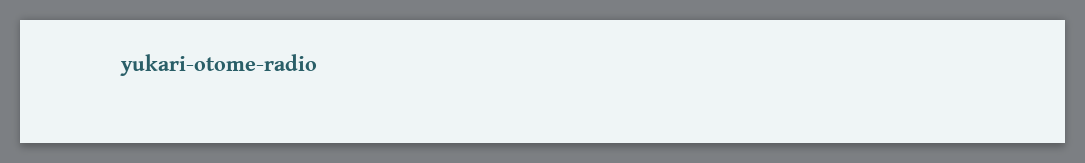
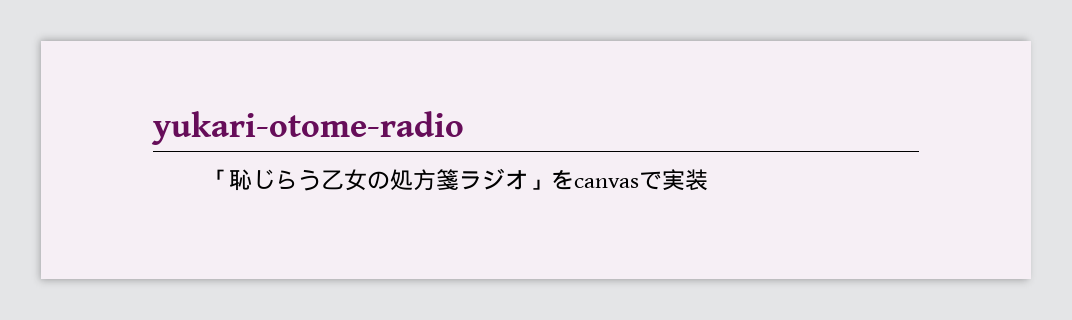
(317, 65) none -> [205,168,708,191] // 「恥じらう乙女の処方箋ラジオ」をcanvasで実装

